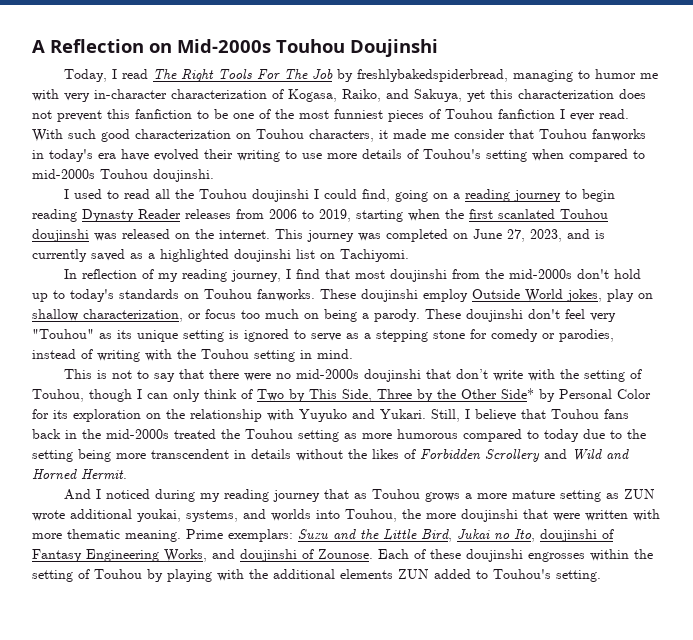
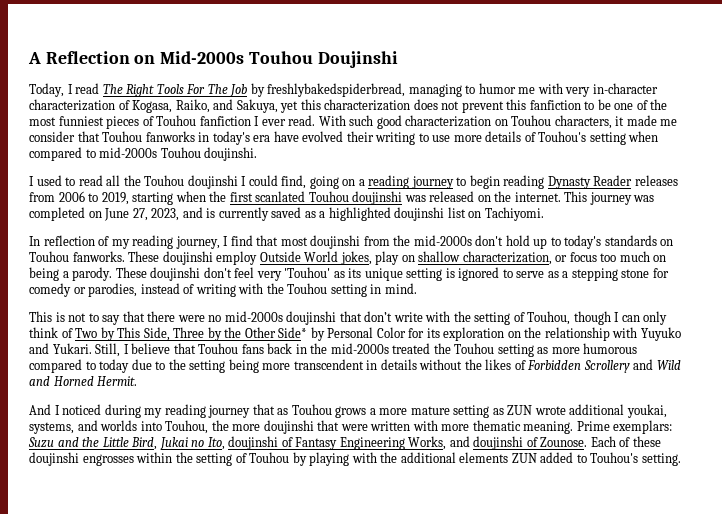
[32,329,94,339] "Touhou" -> [284,267,331,278] 'Touhou'

